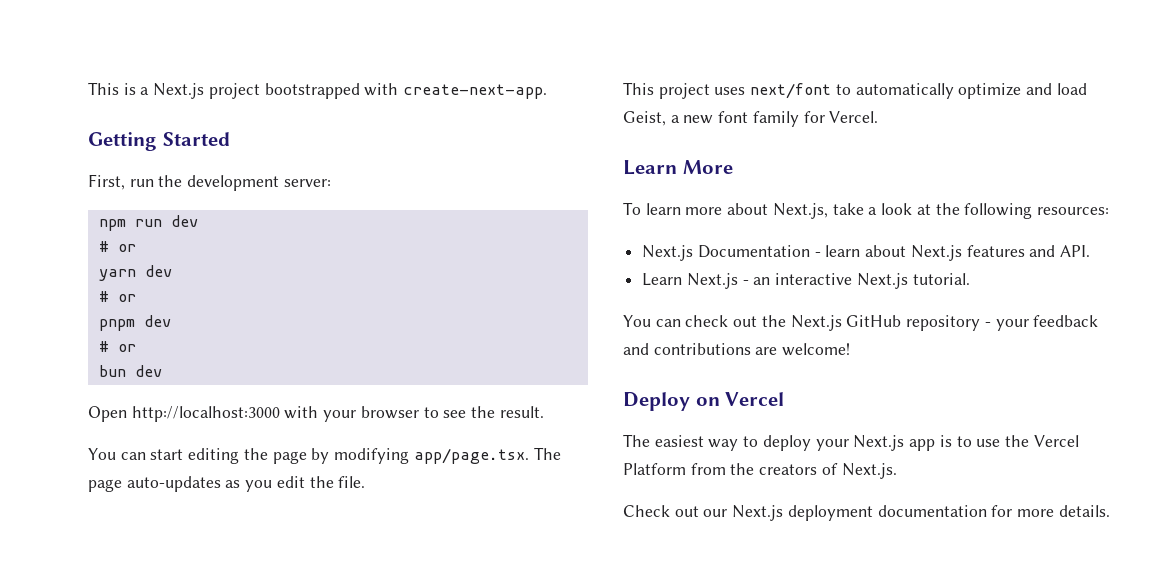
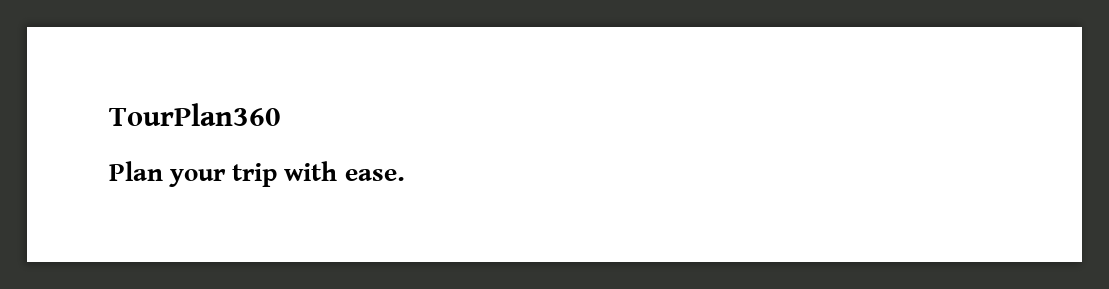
[88,82,548,99] [88,132,230,151] [88,174,331,191] [98,215,198,231] [98,241,136,252] [98,265,172,281] [98,291,136,302] [98,315,171,331] [98,341,136,352] [98,365,162,377] [88,406,544,422] [88,447,561,464] [88,476,366,492] [623,82,1087,99] [623,111,879,127] [623,160,733,175] [623,202,1109,219] [642,245,1091,261] [642,273,970,289] [623,315,1099,331] [623,343,851,356] [623,392,785,411] [623,434,1079,451] [623,463,897,479] [623,505,1110,521] This is a Next.js project bootstrapped with create-next-app. // Getting Started // First, run the development server: // npm run dev // # or // yarn dev // # or // pnpm dev // # or // bun dev // Open http://localhost:3000 with your browser to see the result. // You can start editing the page by modifying app/page.tsx. The page auto-updates as you edit the file. // This project uses next/font to automatically optimize and load Geist, a new font family for Vercel. // Learn More // To learn more about Next.js, take a look at the following resources: // Next.js Documentation - learn about Next.js features and API. // Learn Next.js - an interactive Next.js tutorial. // You can check out the Next.js GitHub repository - your feedback and contributions are welcome! // Deploy on Vercel // The easiest way to deploy your Next.js app is to use the Vercel Platform from the creators of Next.js. // Check out our Next.js deployment documentation for more details. -> [109,103,281,126] [109,161,405,187] TourPlan360 // Plan your trip with ease.

